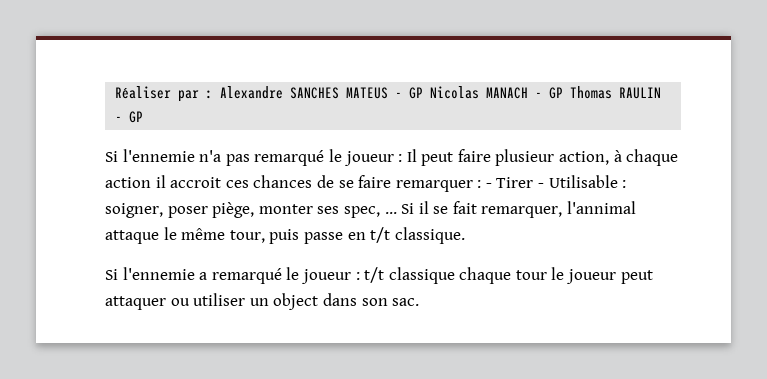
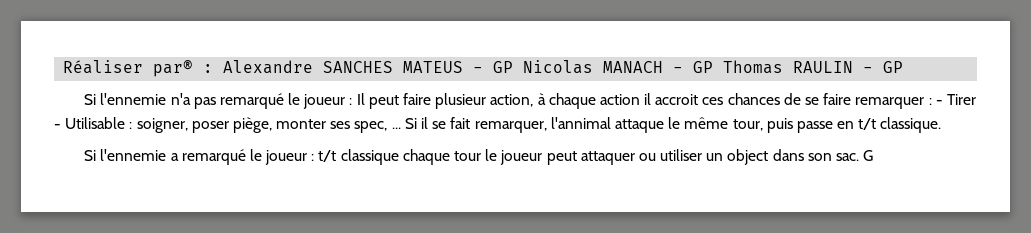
[178,90,200,102] par -> [153,60,194,77] par®
(420, 302) none -> [863,150,874,161] G

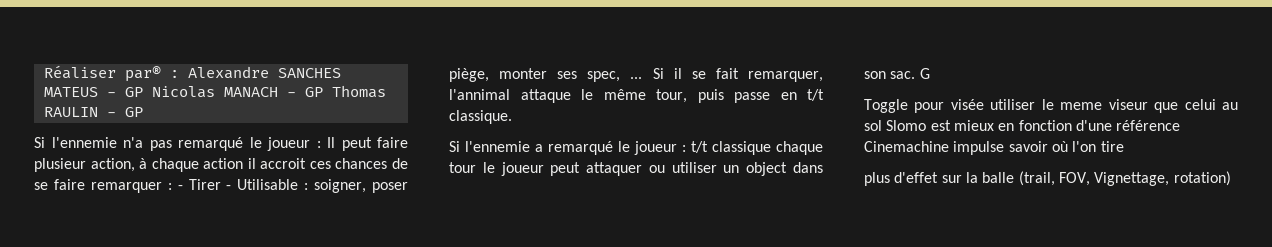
(874, 155) none -> [864,99,1238,113] [864,120,1181,131] [864,141,1124,155] [864,171,1231,186] // Toggle pour visée utiliser le meme viseur que celui au sol Slomo est mieux en fonction d'une référence Cinemachine impulse savoir où l'on tire // plus d'effet sur la balle (trail, FOV, Vignettage, rotation)

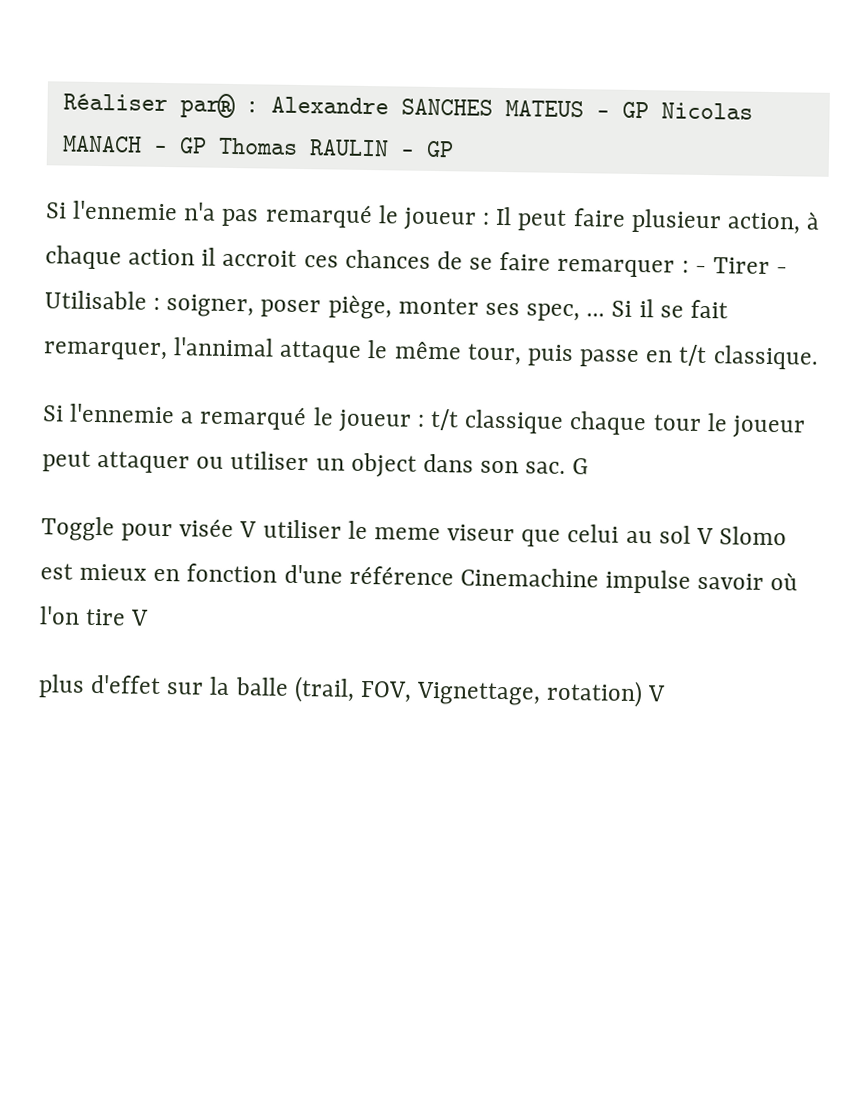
(984, 104) none -> [239,521,258,538] V
(882, 125) none -> [695,527,714,545] V
(1124, 146) none -> [130,609,150,626] V
(1231, 178) none -> [647,685,667,702] V

